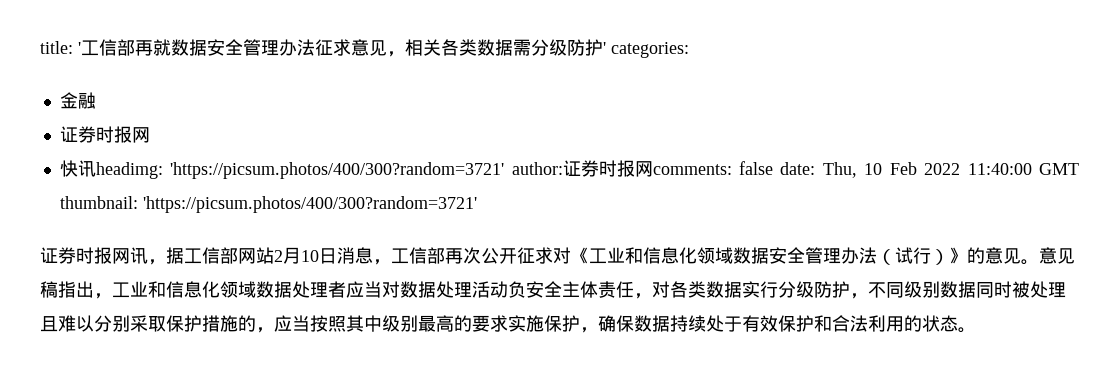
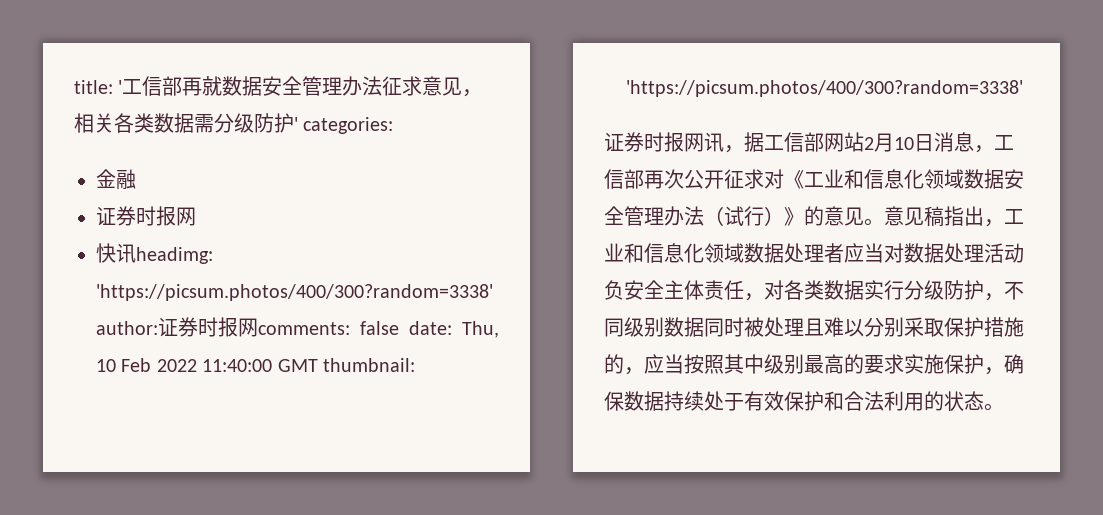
[170,162,505,179] 'https://picsum.photos/400/300?random=3721' -> [96,284,493,301] 'https://picsum.photos/400/300?random=3338'
[142,196,477,213] 'https://picsum.photos/400/300?random=3721' -> [626,80,1023,97] 'https://picsum.photos/400/300?random=3338'

